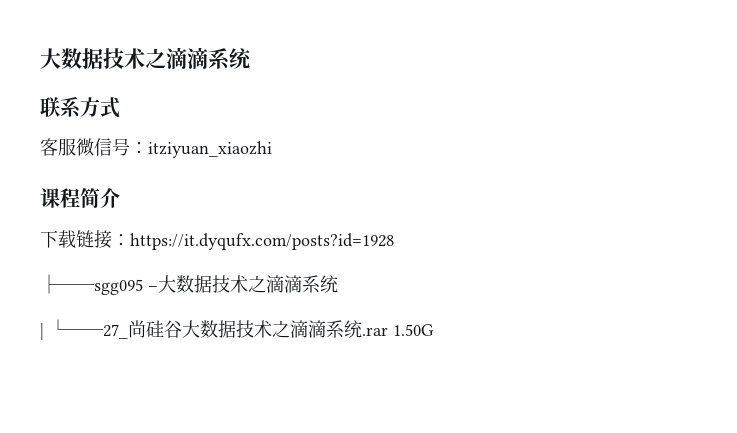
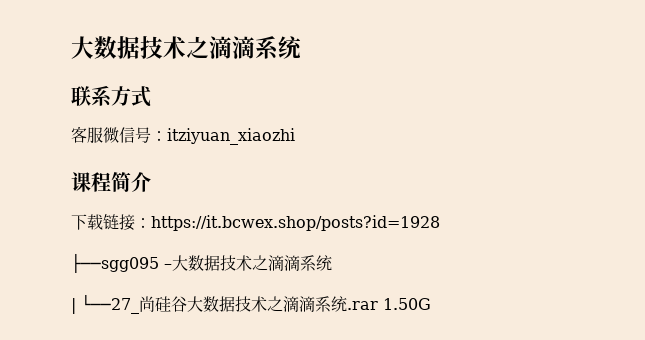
[130,233,394,250] https://it.dyqufx.com/posts?id=1928 -> [151,215,440,231] https://it.bcwex.shop/posts?id=1928

